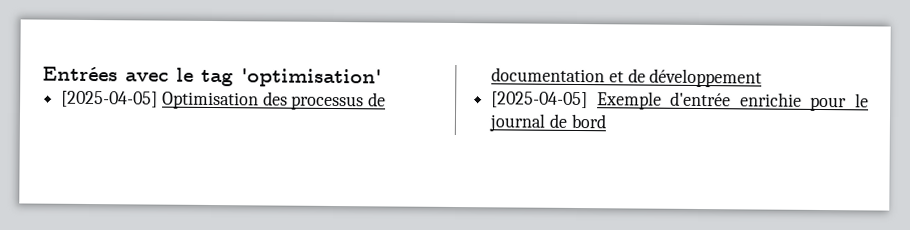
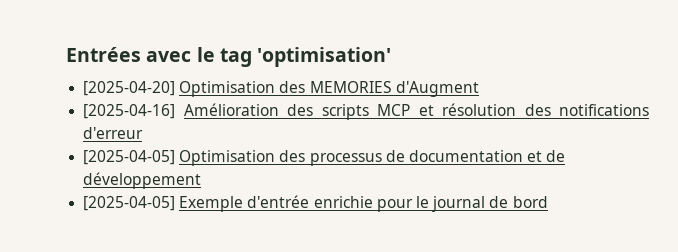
(382, 78) none -> [83,81,479,97] [83,103,649,120] [83,127,144,139] // [2025-04-20] Optimisation des MEMORIES d'Augment // [2025-04-16] Amélioration des scripts MCP et résolution des notifications d'erreur

